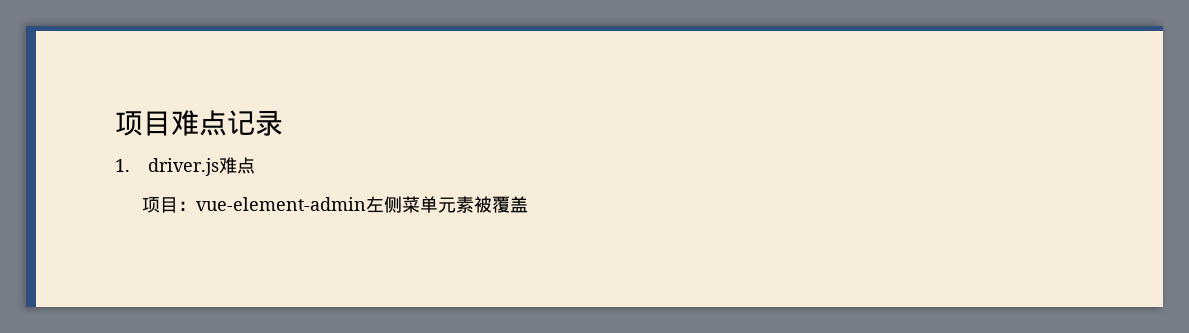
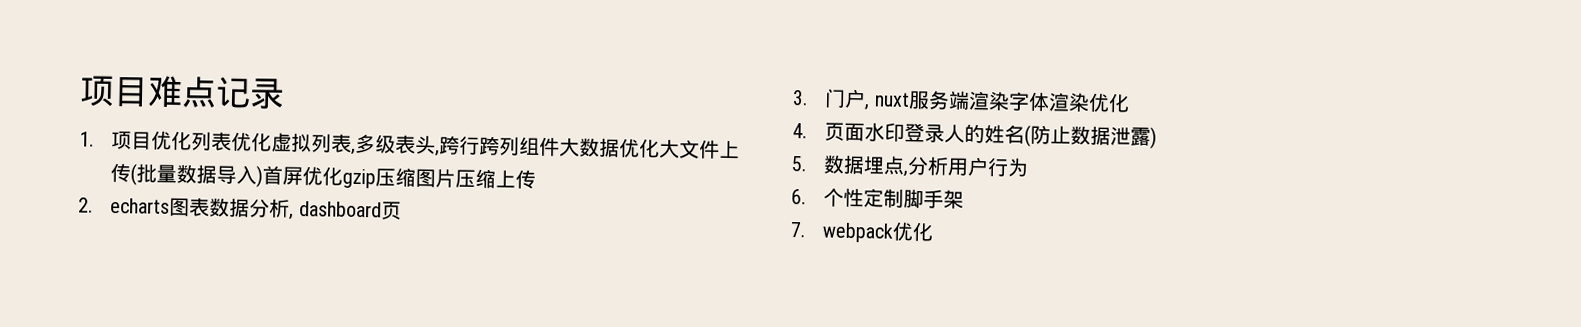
[148,157,256,176] [142,196,529,213] driver.js难点 // 项目：vue-element-admin左侧菜单元素被覆盖 -> [111,130,741,159] [110,162,537,189] [78,197,402,220] [792,88,1130,113] [792,122,1158,149] [791,154,1030,177] [791,187,965,209] [790,221,935,243] 项目优化列表优化虚拟列表,多级表头,跨行跨列组件大数据优化大文件上传(批量数据导入)首屏优化gzip压缩图片压缩上传 // 2. echarts图表数据分析, dashboard页 // 3.门户, nuxt服务端渲染字体渲染优化 // 4.页面水印登录人的姓名(防止数据泄露) // 5.数据埋点,分析用户行为 // 6.个性定制脚手架 // 7. webpack优化

